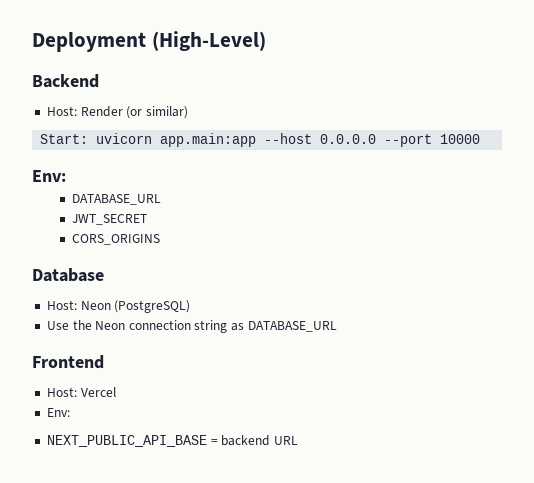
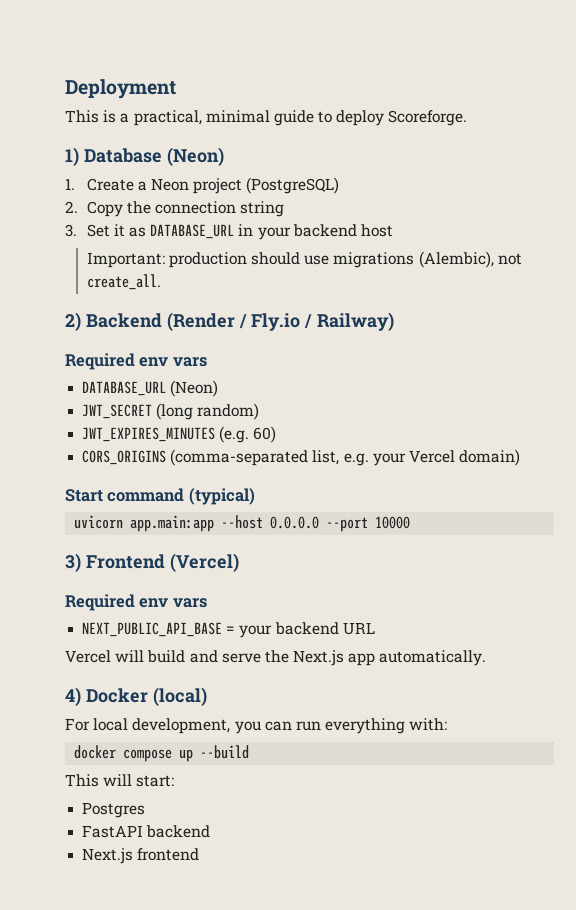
[151,31,266,51] [32,74,99,88] [46,106,188,119] [40,134,89,144] (High-Level) // Backend // Host: Render (or similar) // Start: -> [65,110,468,126] [65,147,224,166] [65,177,340,194] [65,201,285,217] [65,224,393,240] [86,251,522,268] [86,274,161,290] [65,312,395,331] [65,353,207,370] [82,380,219,397] [82,403,260,420] [82,426,277,443] [82,449,521,466] [65,488,255,505] // This is a practical, minimal guide to deploy Scoreforge. // 1) Database (Neon) // 1. Create a Neon project (PostgreSQL) // 2. Copy the connection string // 3. Set it as DATABASE_URL in your backend host // Important: production should use migrations (Alembic), not create_all. // 2) Backend (Render / Fly.io / Railway) // Required env vars // DATABASE_URL (Neon) // JWT_SECRET (long random) // JWT_EXPIRES_MINUTES (e.g. 60) // CORS_ORIGINS (comma-separated list, e.g. your Vercel domain) // Start command (typical) //
[32,170,66,182] [72,194,162,205] [72,214,148,225] [72,234,161,245] [32,268,104,282] [46,300,191,313] [46,320,337,333] [32,355,104,369] [46,387,116,397] [46,408,70,417] Env: // DATABASE_URL // JWT_SECRET // CORS_ORIGINS // Database // Host: Neon (PostgreSQL) // Use the Neon connection string as DATABASE_URL // Frontend // Host: Vercel // Env: -> [65,553,239,572] [65,594,207,611] 3) Frontend (Vercel) // Required env vars
(218, 442) none -> [239,625,273,638] your
(298, 440) none -> [65,650,487,666] [65,687,207,706] [65,718,448,734] [74,745,250,762] [65,774,175,787] [82,802,146,818] [82,825,211,838] [82,848,200,864] // Vercel will build and serve the Next.js app automatically. // 4) Docker (local) // For local development, you can run everything with: // docker compose up --build // This will start: // Postgres // FastAPI backend // Next.js frontend

